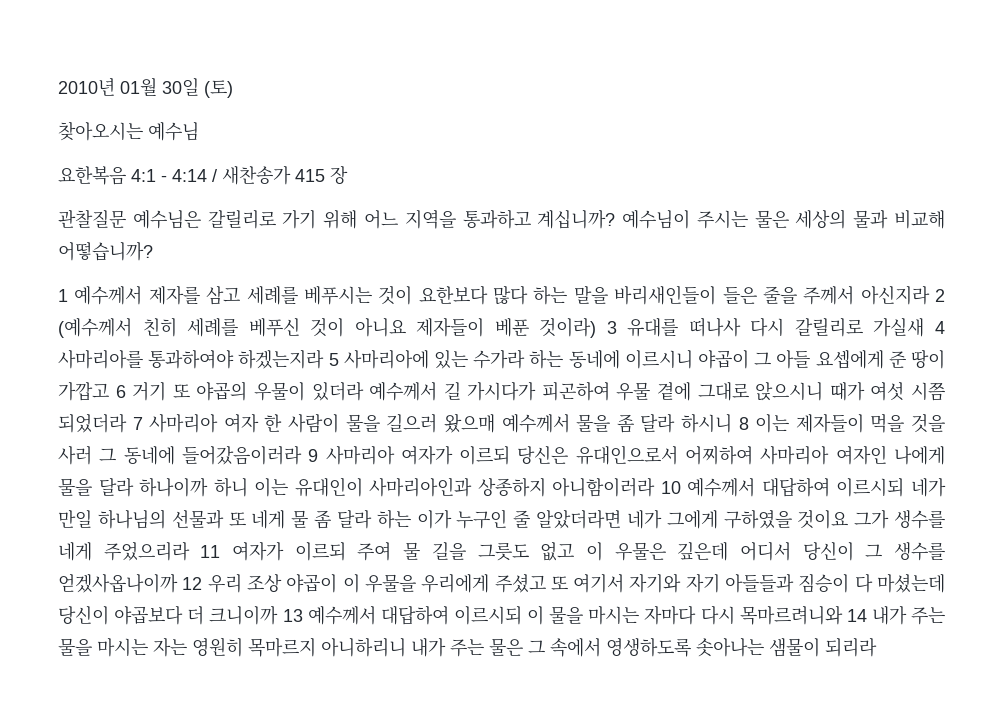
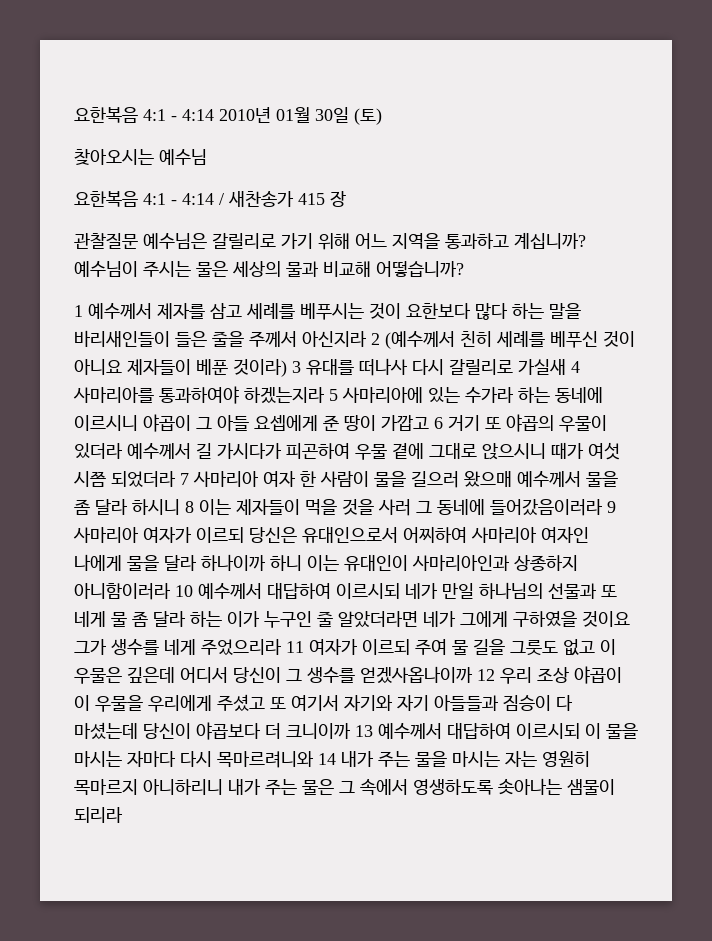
(58, 86) none -> [74,107,214,123] 요한복음 4:1 - 4:14

